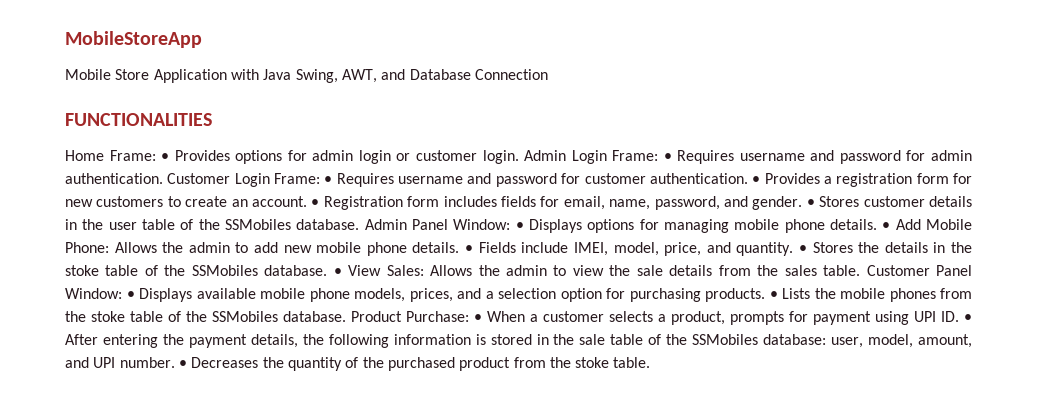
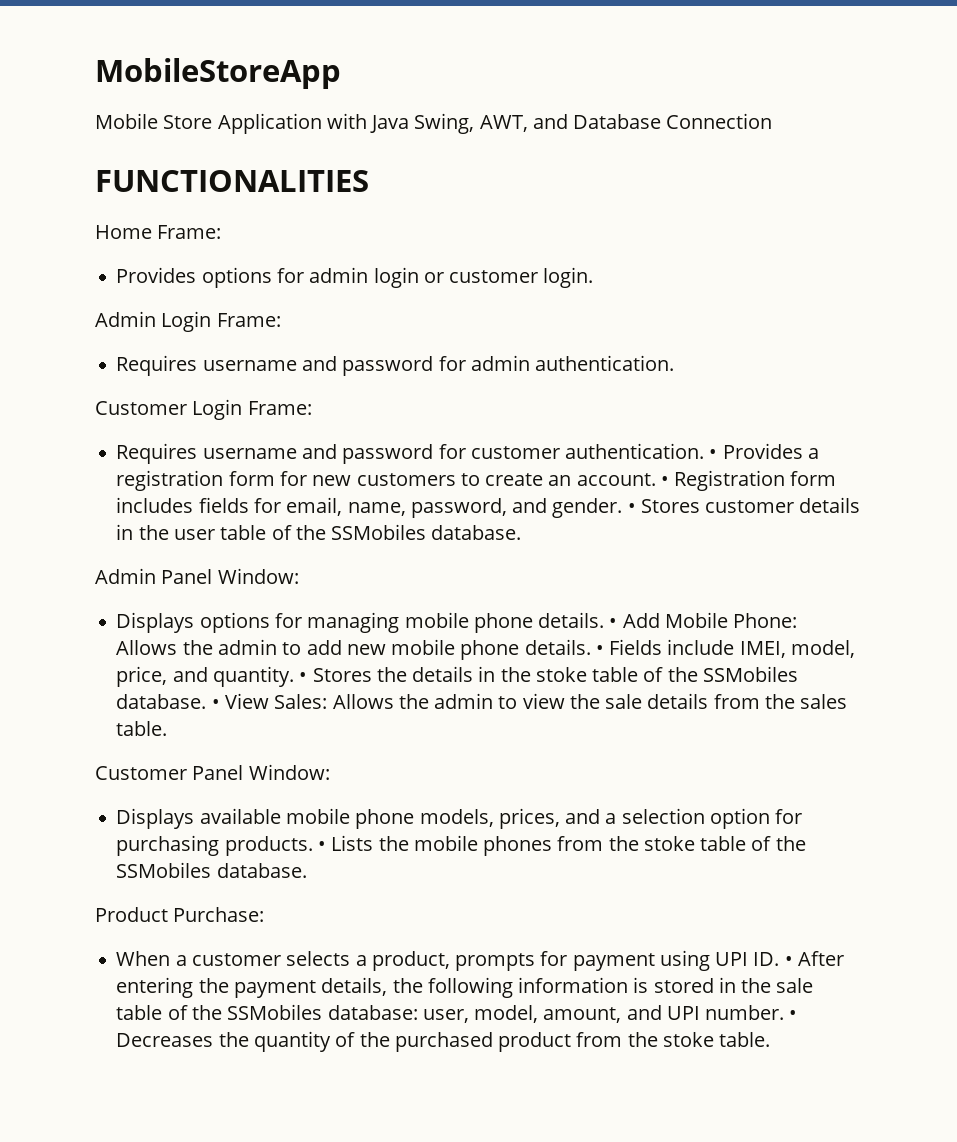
[161,153,170,161] • -> (222, 232) //
(519, 157) none -> (594, 277) //
[663,153,672,161] • -> (281, 320) //
(163, 178) none -> (675, 363) //
[324,176,333,184] • -> (312, 408) //
(360, 224) none -> (522, 532) //
[515,222,524,230] • -> (299, 576) //
(861, 270) none -> (168, 728) //
[126,291,135,299] • -> (330, 772) //
(346, 316) none -> (307, 870) //
[474,314,482,322] • -> (265, 914) //

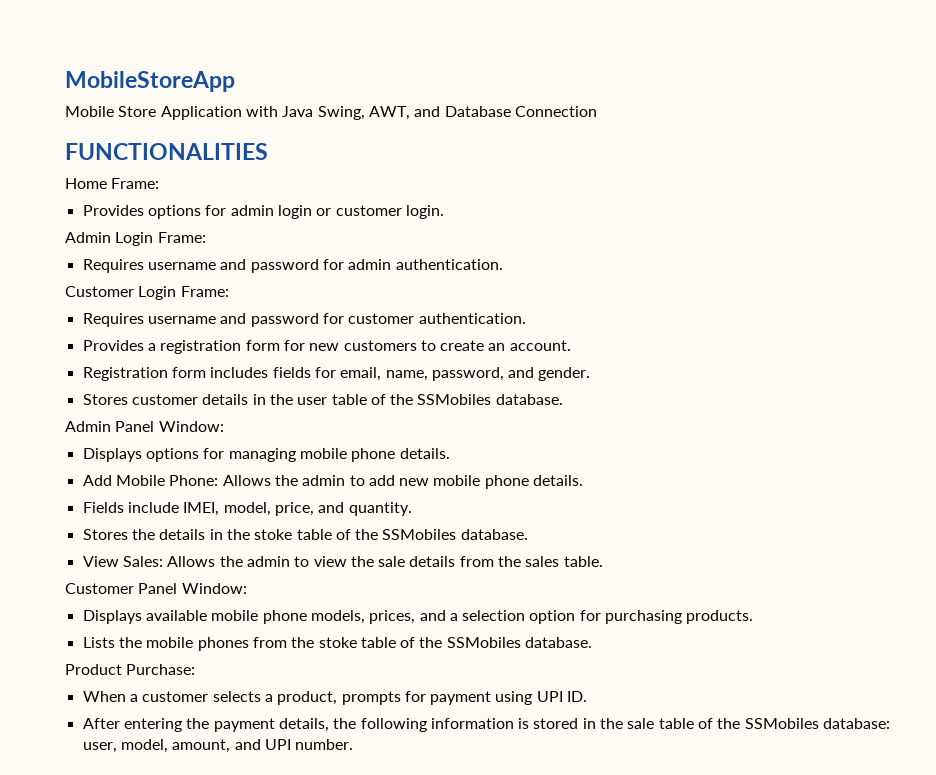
[709,449,718,459] • -> (526, 318) //
[660,476,669,486] • -> (571, 345) //
[627,503,636,513] • -> (591, 374) //
[609,618,618,628] • -> (450, 453) //
[595,645,604,655] • -> (584, 480) //
[299,672,308,682] • -> (412, 509) //
[211,699,220,709] • -> (528, 534) //
[317,841,326,851] • -> (754, 617) //
[784,956,793,966] • -> (588, 696) //
[789,1010,798,1020] [116,1031,771,1052] • Decreases the quantity of the purchased product from the stoke table. -> (354, 744) none

